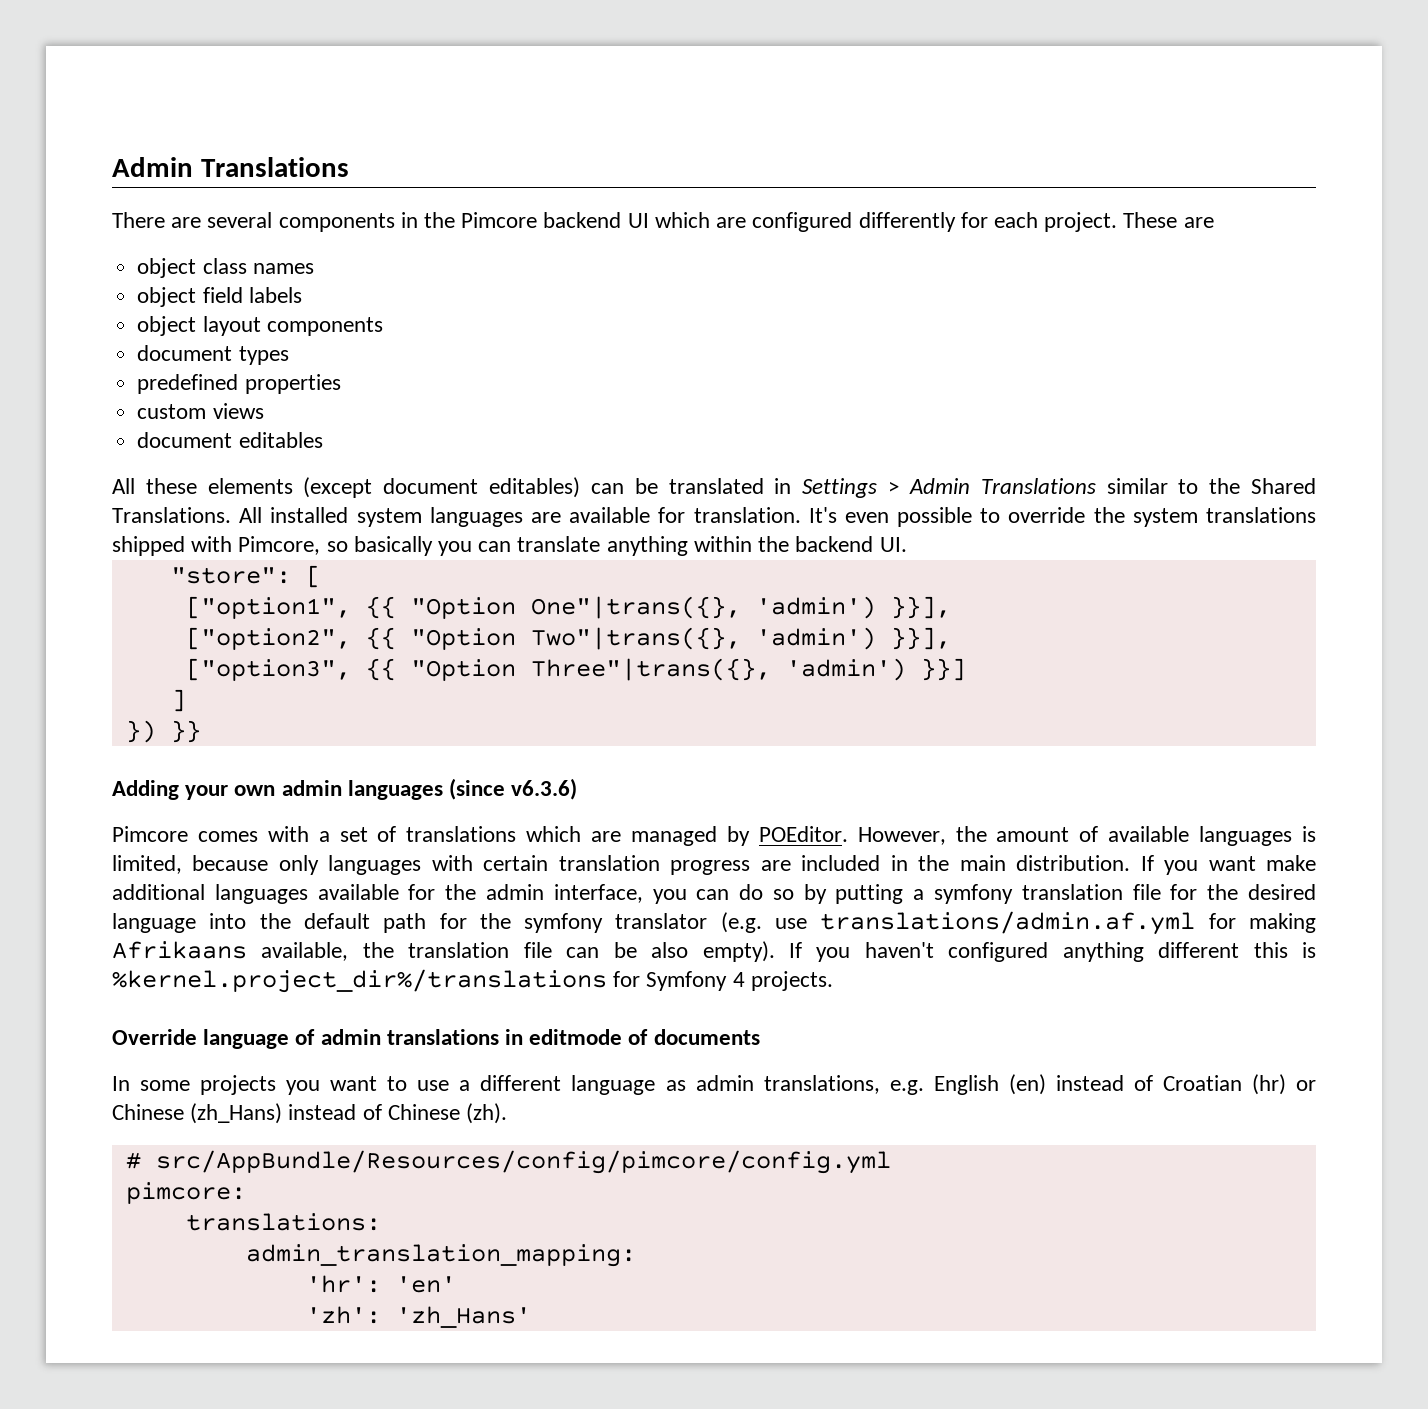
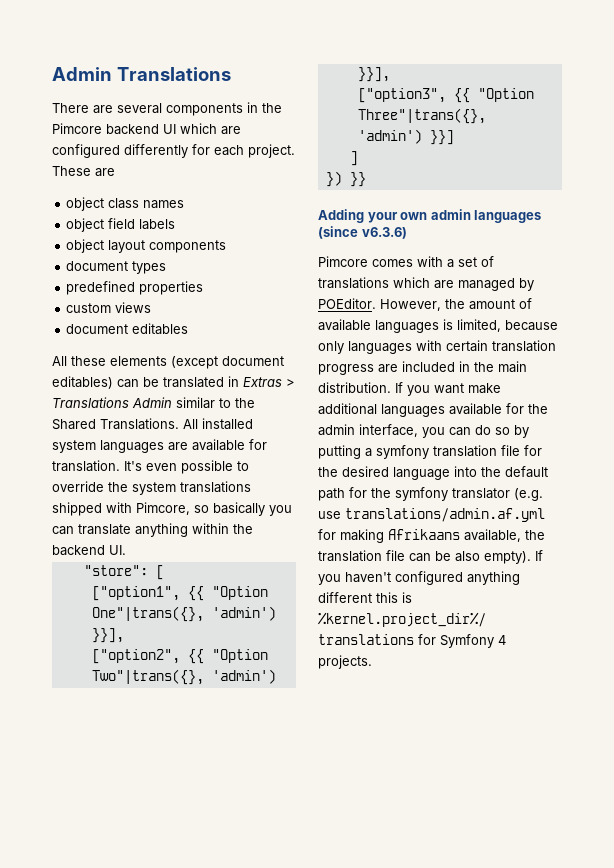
[802,478,1096,498] Settings > Admin Translations -> [243,377,295,387] [52,397,172,408] Extras > Translations Admin
[112,1029,760,1049] [112,1074,1316,1095] [112,1103,508,1124] [125,1150,891,1174] [125,1182,246,1204] [185,1213,381,1231] [245,1244,636,1267] [305,1275,456,1293] [305,1306,531,1328] // Override language of admin translations in editmode of documents // In some projects you want to use a different language as admin translations, e.g. English (en) instead of Croatian (hr) or Chinese (zh_Hans) instead of Chinese (zh). // # src/AppBundle/Resources/config/pimcore/config.yml // pimcore: // translations: // admin_translation_mapping: // 'hr': 'en' // 'zh': 'zh_Hans' -> (372, 662) none

